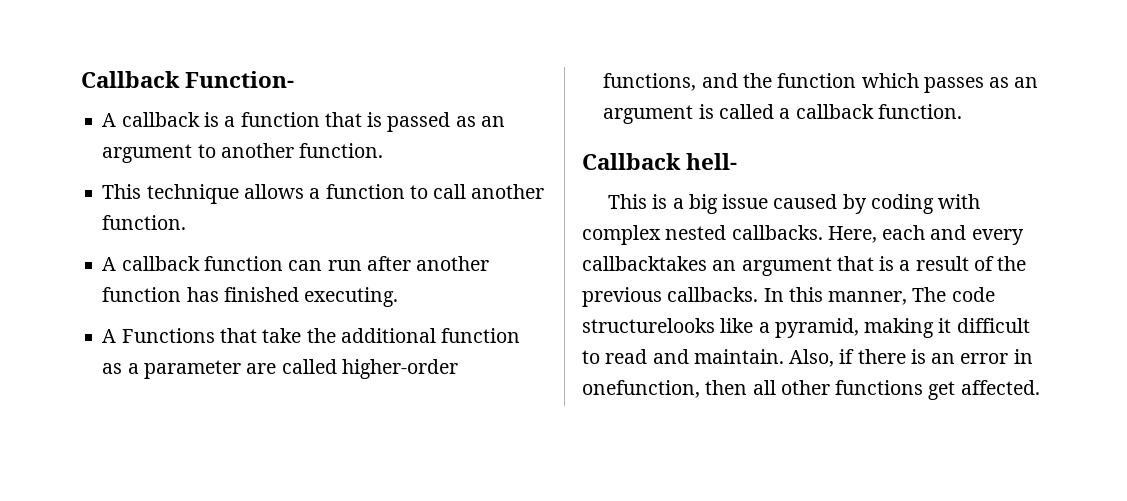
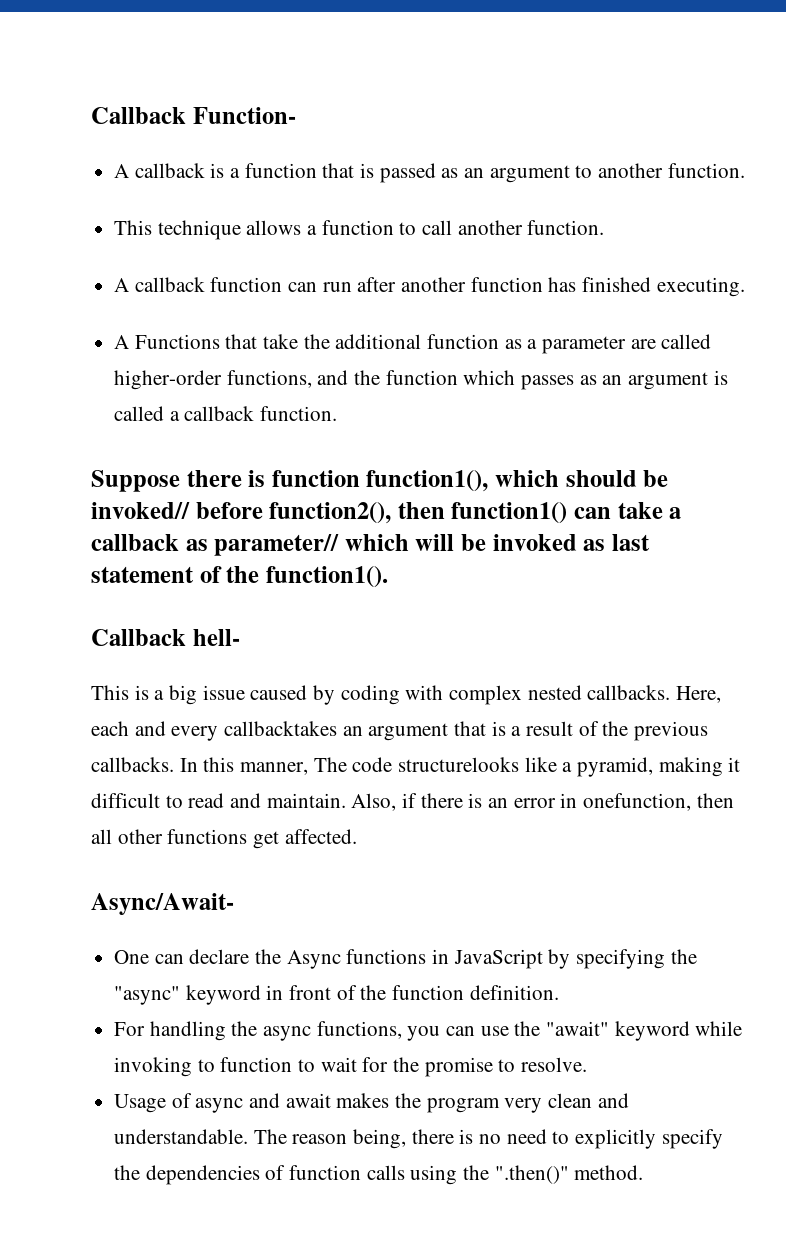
(962, 111) none -> [91,470,669,492] [91,502,682,524] [91,534,650,556] [91,566,388,588] // Suppose there is function function1(), which should be invoked// before function2(), then function1() can take a callback as parameter// which will be invoked as last statement of the function1().
(1040, 387) none -> [91,893,234,915] [114,949,697,969] [114,985,559,1005] [114,1021,743,1041] [114,1057,588,1077] [114,1093,629,1113] [114,1129,723,1149] [114,1165,644,1185] // Async/Await- // One can declare the Async functions in JavaScript by specifying the "async" keyword in front of the function definition. // For handling the async functions, you can use the "await" keyword while invoking to function to wait for the promise to resolve. // Usage of async and await makes the program very clean and understandable. The reason being, there is no need to explicitly specify the dependencies of function calls using the ".then()" method.

